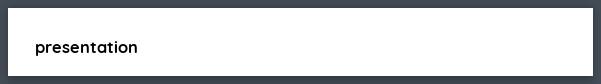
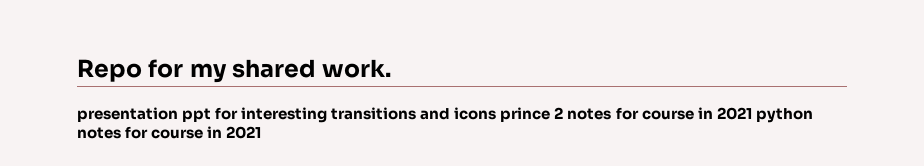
[35,41,138,56] presentation -> [77,59,392,83] [77,107,813,123] [77,126,262,139] Repo for my shared work. // presentation ppt for interesting transitions and icons prince 2 notes for course in 2021 python notes for course in 2021

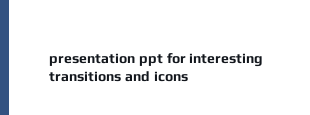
[77,59,392,83] Repo for my shared work. // -> (49, 59) none
[500,107,813,123] [77,126,262,139] prince 2 notes for course in 2021 python notes for course in 2021 -> (188, 76) none

